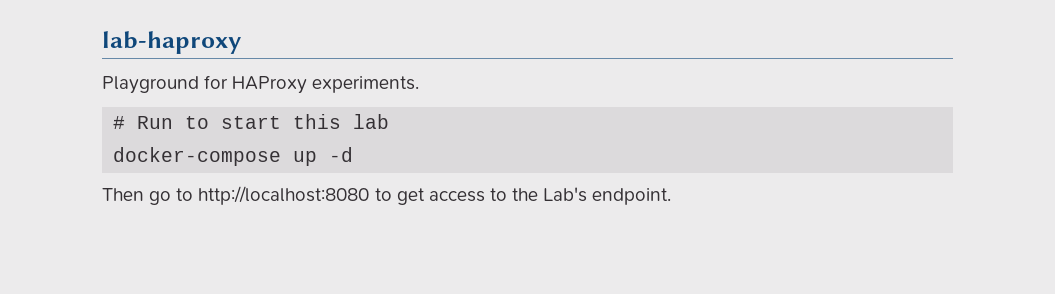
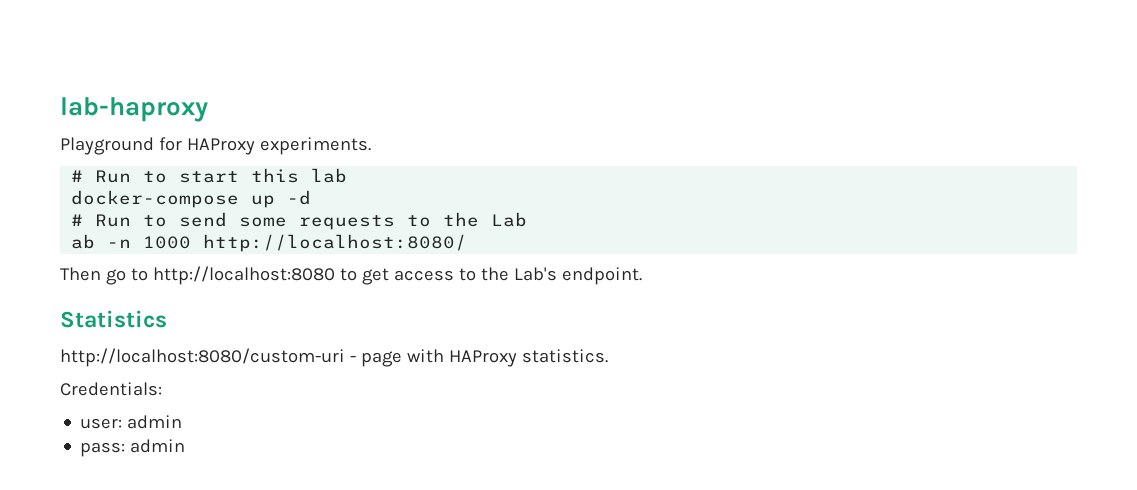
(354, 154) none -> [71,212,528,230] [71,234,468,252] // # Run to send some requests to the Lab // ab -n 1000 http://localhost:8080/
(672, 196) none -> [60,310,167,328] [60,348,608,367] [60,382,162,396] [80,415,183,429] [80,439,186,457] // Statistics // http://localhost:8080/custom-uri - page with HAProxy statistics. // Credentials: // user: admin // pass: admin

